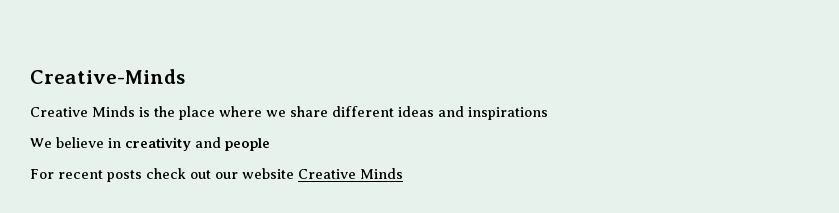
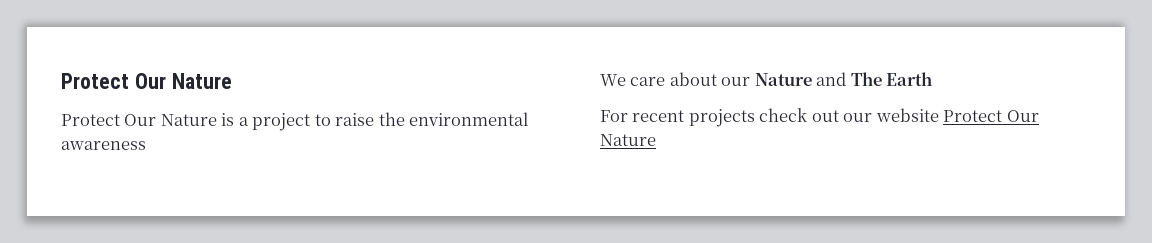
[30,69,185,84] [30,106,548,120] [30,137,270,151] Creative-Minds // Creative Minds is the place where we share different ideas and inspirations // We believe in creativity and people -> [61,73,232,89] [61,112,530,131] [61,141,146,150] [600,72,933,86] Protect Our Nature // Protect Our Nature is a project to raise the environmental awareness // We care about our Nature and The Earth
[107,170,142,182] posts -> [688,109,755,127] projects
[298,168,403,179] Creative Minds -> [943,110,1039,122] [600,134,656,146] Protect Our Nature

